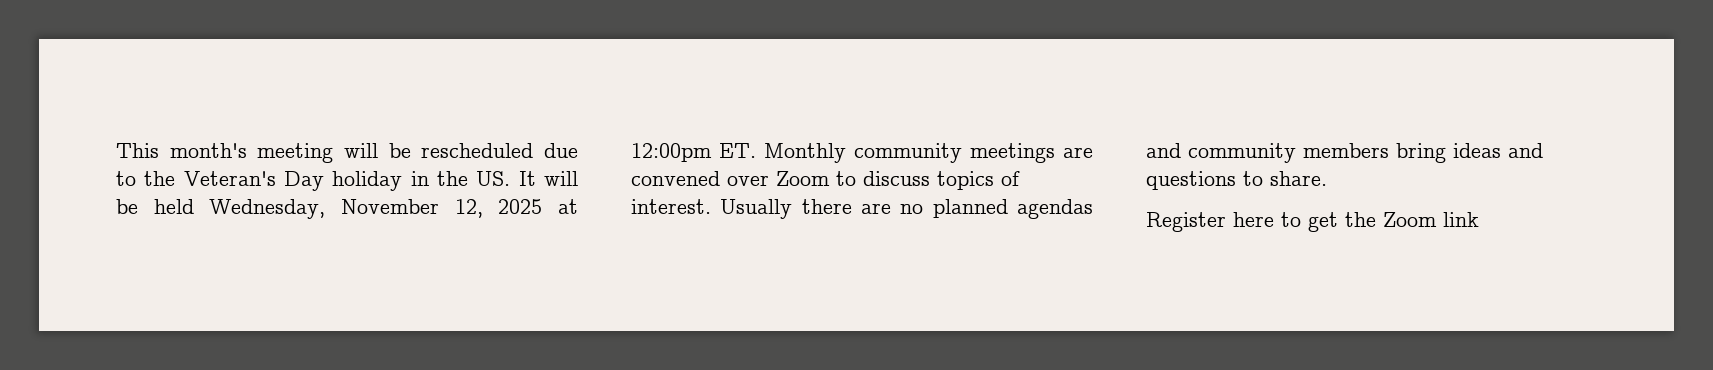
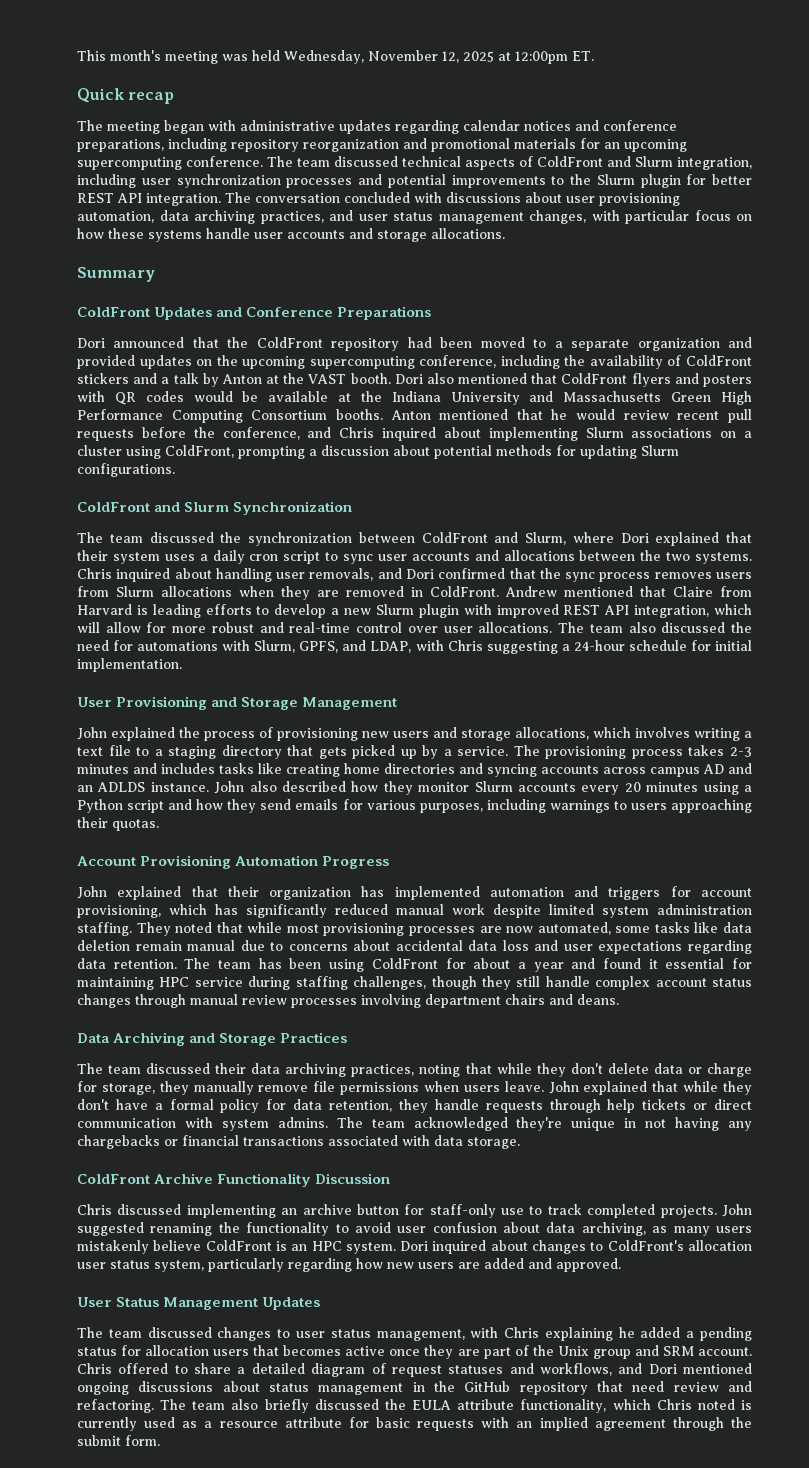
[344,143,578,158] [116,171,578,191] [116,199,138,214] will be rescheduled due to the Veteran's Day holiday in the US. It will be -> [222,54,248,61] was
[764,143,1093,163] [631,171,1020,190] [631,199,1093,219] [1146,143,1543,163] [1146,171,1327,190] [1146,212,1479,232] Monthly community meetings are convened over Zoom to discuss topics of interest. Usually there are no planned agendas and community members bring ideas and questions to share. // Register here to get the Zoom link -> [77,88,175,104] [77,120,677,134] [77,138,687,152] [77,156,752,170] [77,174,752,188] [77,192,680,206] [77,210,752,224] [77,228,505,242] [77,267,155,282] [77,306,432,320] [77,337,752,351] [77,355,752,369] [77,373,752,387] [77,391,752,405] [77,409,752,423] [77,427,753,441] [77,445,679,459] [77,463,175,477] [77,501,353,515] [77,532,752,546] [77,550,752,564] [77,568,753,582] [77,586,752,600] [77,604,753,618] [77,622,753,633] [77,640,753,654] [77,658,182,672] [77,696,398,710] [77,727,752,741] [77,745,752,759] [77,763,752,777] [77,781,752,795] [77,799,752,813] [77,817,159,831] [77,855,390,869] [77,886,752,900] [77,904,752,918] [77,922,752,936] [77,940,753,954] [77,958,752,972] [77,976,752,990] [77,994,619,1008] [77,1032,348,1046] [77,1063,753,1077] [77,1081,752,1095] [77,1099,753,1113] [77,1117,752,1131] [77,1135,520,1149] [77,1173,391,1187] [77,1204,752,1218] [77,1222,752,1236] [77,1240,752,1254] [77,1258,621,1272] [77,1297,321,1310] [77,1327,753,1341] [77,1345,752,1359] [77,1363,752,1377] [77,1381,753,1395] [77,1399,753,1413] [77,1417,752,1431] [77,1435,160,1446] // Quick recap // The meeting began with administrative updates regarding calendar notices and conference preparations, including repository reorganization and promotional materials for an upcoming supercomputing conference. The team discussed technical aspects of ColdFront and Slurm integration, including user synchronization processes and potential improvements to the Slurm plugin for better REST API integration. The conversation concluded with discussions about user provisioning automation, data archiving practices, and user status management changes, with particular focus on how these systems handle user accounts and storage allocations. // Summary // ColdFront Updates and Conference Preparations // Dori announced that the ColdFront repository had been moved to a separate organization and provided updates on the upcoming supercomputing conference, including the availability of ColdFront stickers and a talk by Anton at the VAST booth. Dori also mentioned that ColdFront flyers and posters with QR codes would be available at the Indiana University and Massachusetts Green High Performance Computing Consortium booths. Anton mentioned that he would review recent pull requests before the conference, and Chris inquired about implementing Slurm associations on a cluster using ColdFront, prompting a discussion about potential methods for updating Slurm configurations. // ColdFront and Slurm Synchronization // The team discussed the synchronization between ColdFront and Slurm, where Dori explained that their system uses a daily cron script to sync user accounts and allocations between the two systems. Chris inquired about handling user removals, and Dori confirmed that the sync process removes users from Slurm allocations when they are removed in ColdFront. Andrew mentioned that Claire from Harvard is leading efforts to develop a new Slurm plugin with improved REST API integration, which will allow for more robust and real-time control over user allocations. The team also discussed the need for automations with Slurm, GPFS, and LDAP, with Chris suggesting a 24-hour schedule for initial implementation. // User Provisioning and Storage Management // John explained the process of provisioning new users and storage allocations, which involves writing a text file to a staging directory that gets picked up by a service. The provisioning process takes 2-3 minutes and includes tasks like creating home directories and syncing accounts across campus AD and an ADLDS instance. John also described how they monitor Slurm accounts every 20 minutes using a Python script and how they send emails for various purposes, including warnings to users approaching their quotas. // Account Provisioning Automation Progress // John explained that their organization has implemented automation and triggers for account provisioning, which has significantly reduced manual work despite limited system administration staffing. They noted that while most provisioning processes are now automated, some tasks like data deletion remain manual due to concerns about accidental data loss and user expectations regarding data retention. The team has been using ColdFront for about a year and found it essential for maintaining HPC service during staffing challenges, though they still handle complex account status changes through manual review processes involving department chairs and deans. // Data Archiving and Storage Practices // The team discussed their data archiving practices, noting that while they don't delete data or charge for storage, they manually remove file permissions when users leave. John explained that while they don't have a formal policy for data retention, they handle requests through help tickets or direct communication with system admins. The team acknowledged they're unique in not having any chargebacks or financial transactions associated with data storage. // ColdFront Archive Functionality Discussion // Chris discussed implementing an archive button for staff-only use to track completed projects. John suggested renaming the functionality to avoid user confusion about data archiving, as many users mistakenly believe ColdFront is an HPC system. Dori inquired about changes to ColdFront's allocation user status system, particularly regarding how new users are added and approved. // User Status Management Updates // The team discussed changes to user status management, with Chris explaining he added a pending status for allocation users that becomes active once they are part of the Unix group and SRM account. Chris offered to share a detailed diagram of request statuses and workflows, and Dori mentioned ongoing discussions about status management in the GitHub repository that need review and refactoring. The team also briefly discussed the EULA attribute functionality, which Chris noted is currently used as a resource attribute for basic requests with an implied agreement through the submit form.

